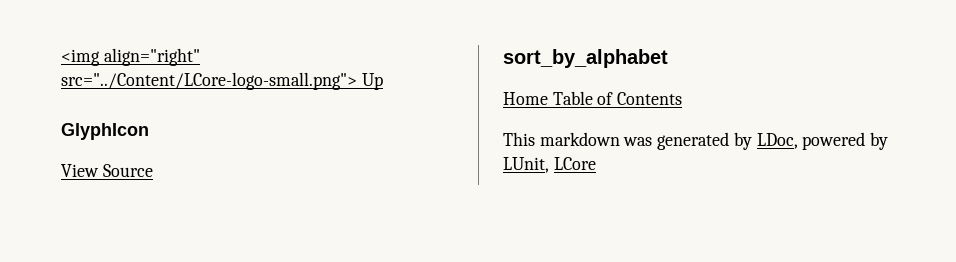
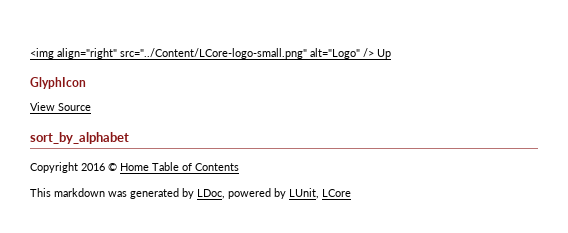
[61,72,357,90] src="../Content/LCore-logo-small.png"> -> [120,48,374,59] src="../Content/LCore-logo-small.png" alt="Logo" />
(668, 58) none -> [30,162,117,173] Copyright 2016 ©

